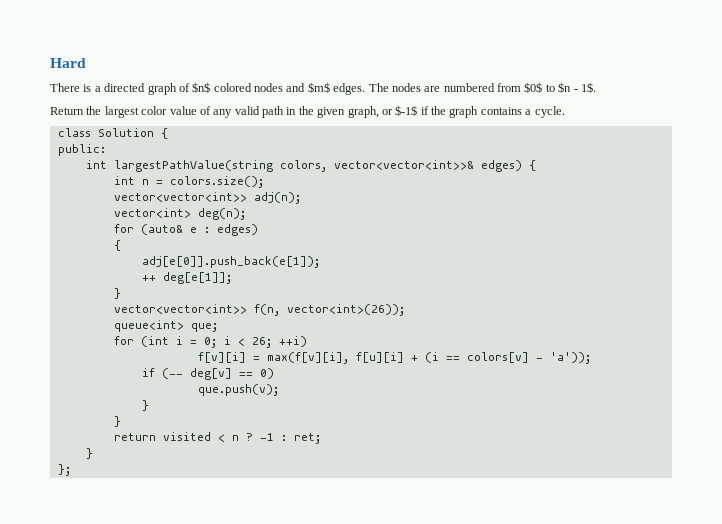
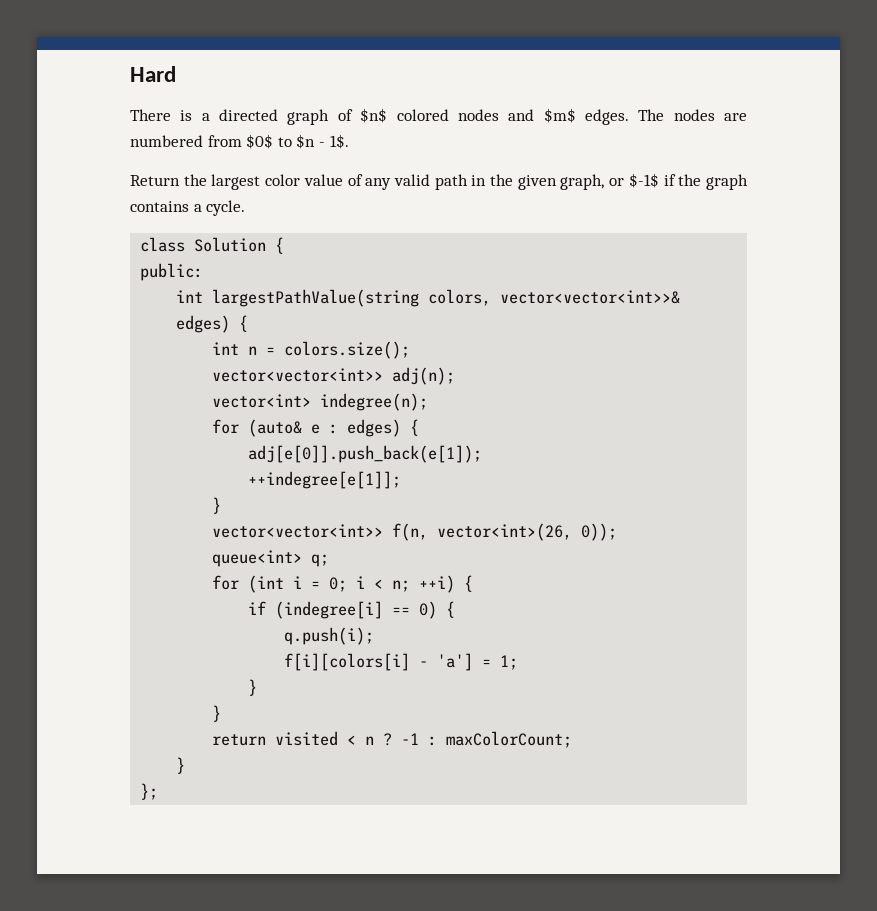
[197,208,246,220] deg(n); -> [320,393,429,411] indegree(n);
(258, 230) // -> (402, 428) none
[141,272,232,284] ++ deg[e[1]]; -> [248,471,402,489] ++indegree[e[1]];
[286,304,405,316] vector<int>(26)); -> [437,523,618,541] vector<int>(26, 0));
[190,323,218,332] que; -> [311,554,330,567] q;
[251,337,272,348] 26; -> [392,580,411,592] n;
[197,352,591,364] [141,368,232,380] // f[v][i] = max(f[v][i], f[u][i] + (i == colors[v] - 'a')); // if (-- deg[v] -> [464,575,474,592] [248,601,384,619] { // if (indegree[i]
[197,384,279,396] // que.push(v); -> [446,601,456,618] [284,627,375,645] [284,653,519,671] { // q.push(i); // f[i][colors[i] - 'a'] = 1;
[293,433,321,444] ret; -> [446,731,573,748] maxColorCount;

